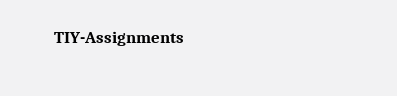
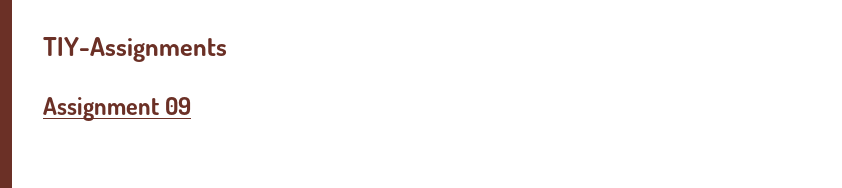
(184, 38) none -> [43,97,192,121] // Assignment 09

